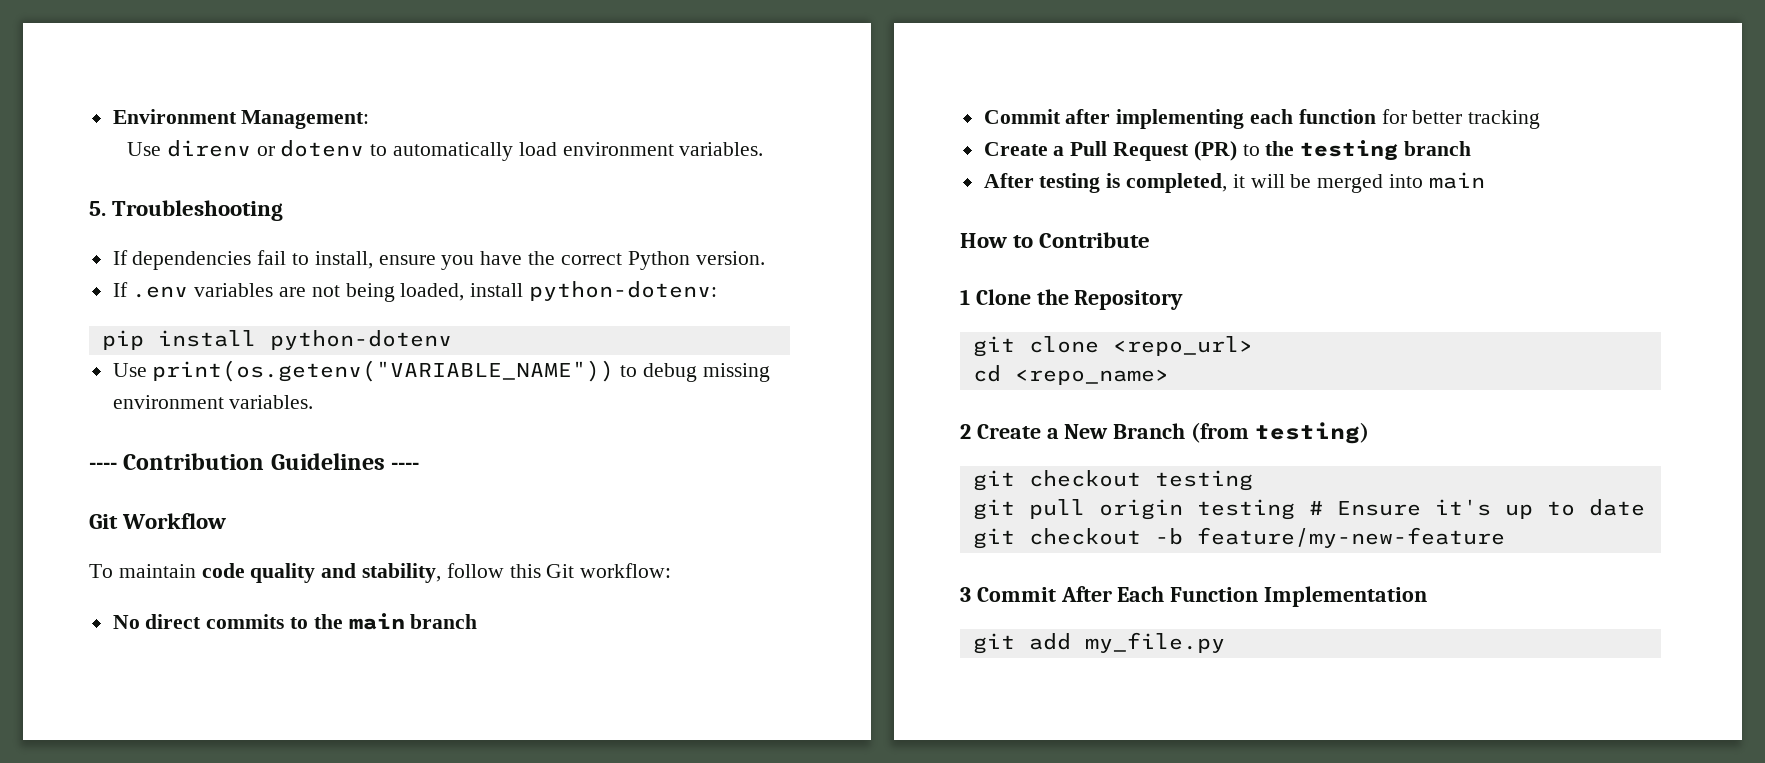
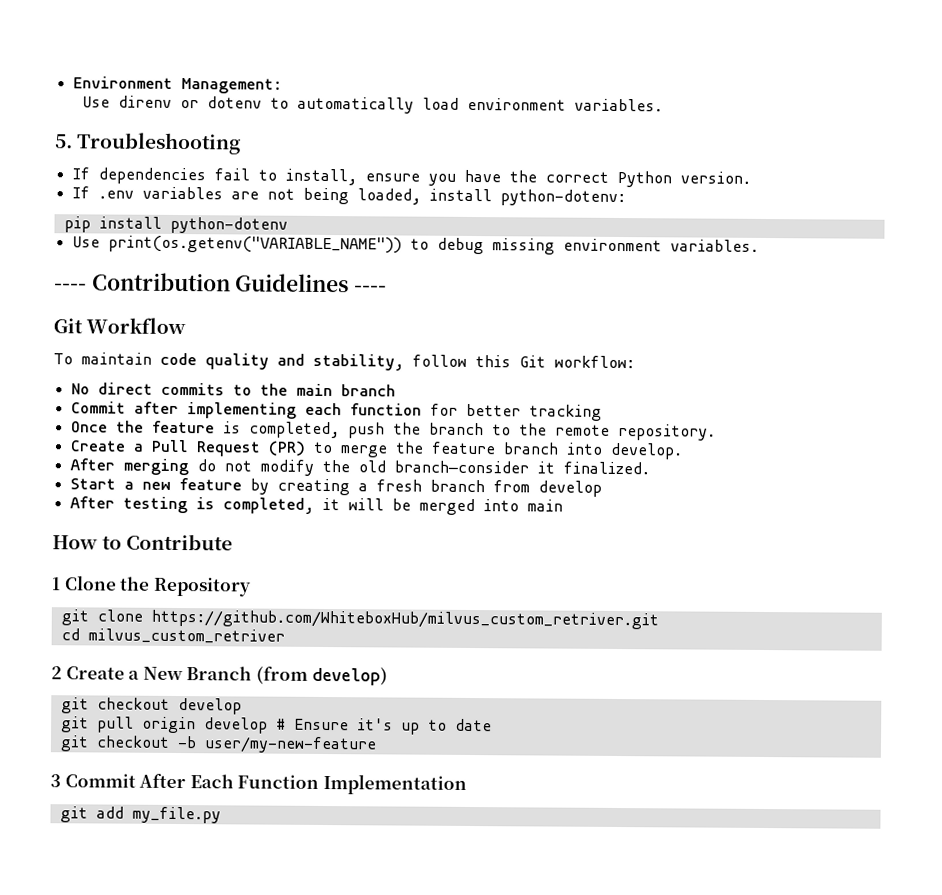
(1541, 119) none -> [70,420,716,441] // Once the feature is completed, push the branch to the remote repository.
[1265,140,1472,161] the testing branch -> [339,441,683,460] [69,458,650,476] [69,478,602,497] merge the feature branch into develop. // After merging do not modify the old branch—consider it finalized. // Start a new feature by creating a fresh branch from develop
[1112,336,1253,356] <repo_url> -> [150,609,659,630] https://github.com/WhiteboxHub/milvus_custom_retriver.git
[1014,369,1169,385] <repo_name> -> [87,628,285,644] milvus_custom_retriver
[1254,422,1369,444] [972,470,1253,491] testing) // git checkout testing -> [311,666,388,686] [60,697,242,715] develop) // git checkout develop
[1196,499,1295,520] testing -> [203,717,268,734] develop
[1196,527,1505,548] feature/my-new-feature -> [203,736,377,754] user/my-new-feature

